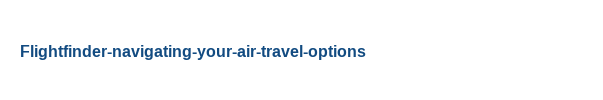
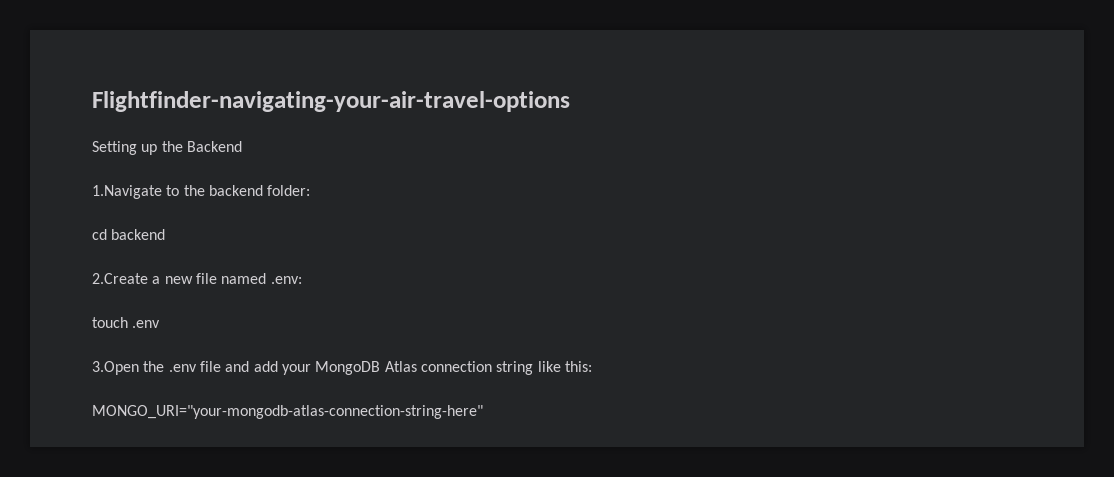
(366, 52) none -> [92,141,242,155] [92,185,311,199] [92,229,166,240] [92,273,302,284] [92,317,161,328] [92,361,592,375] [92,405,483,419] // Setting up the Backend // 1.Navigate to the backend folder: // cd backend // 2.Create a new file named .env: // touch .env // 3.Open the .env file and add your MongoDB Atlas connection string like this: // MONGO_URI="your-mongodb-atlas-connection-string-here"

